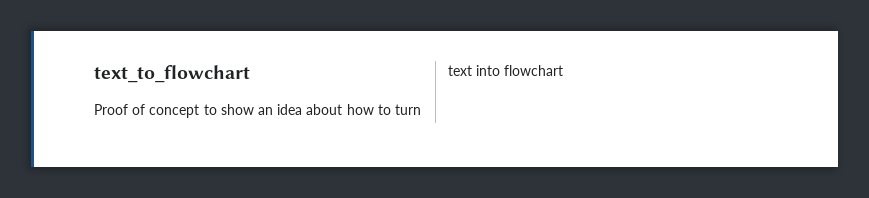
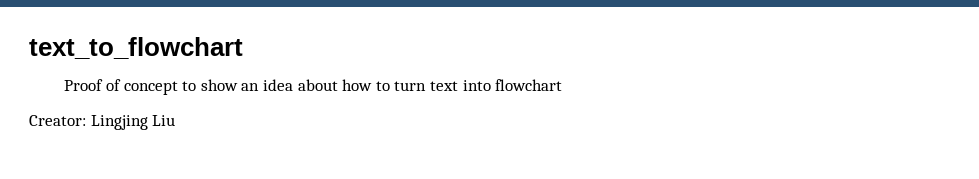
(563, 70) none -> [29,115,176,130] // Creator: Lingjing Liu

